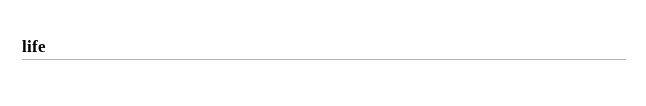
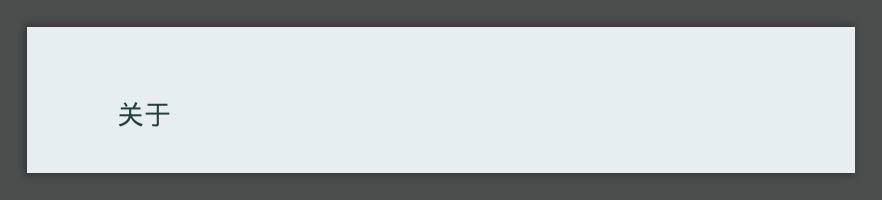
[22,40,46,52] life -> [117,102,171,127] 关于

